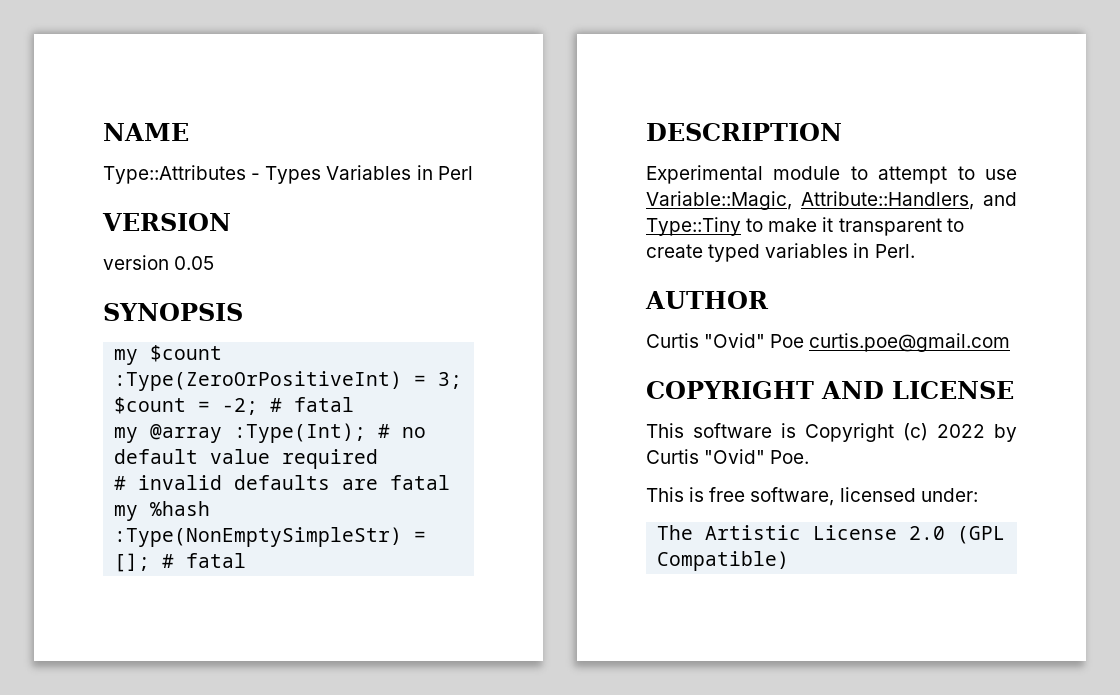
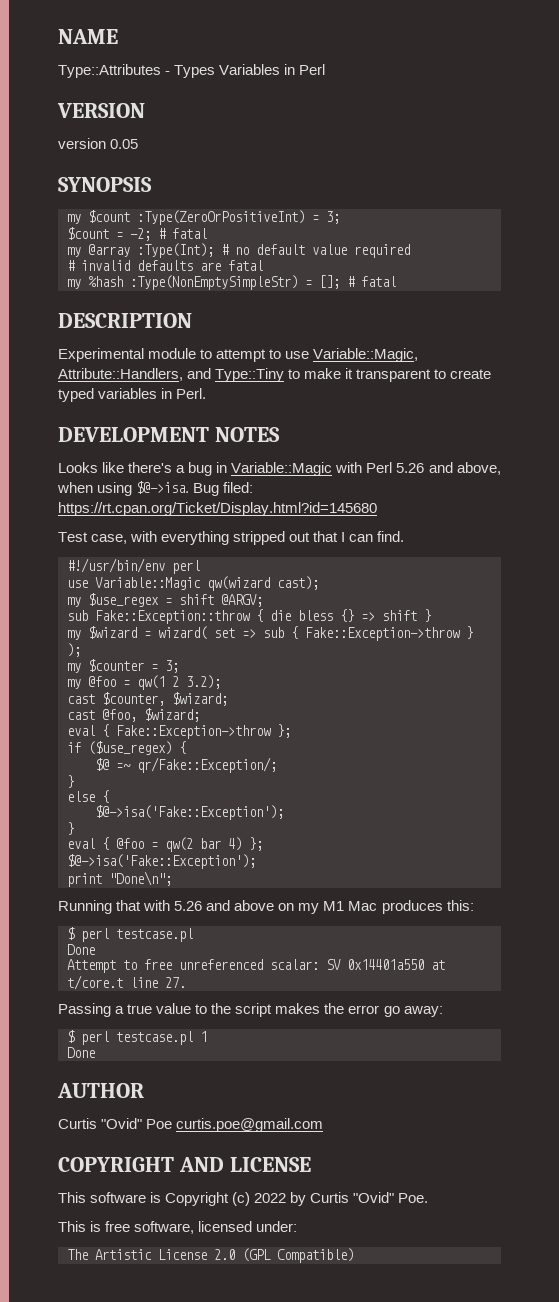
(915, 251) none -> [58,427,280,442] [58,462,501,476] [57,481,254,496] [58,502,377,516] [58,531,405,545] [67,558,200,574] [67,576,319,591] [67,593,263,607] [67,609,431,624] [67,626,473,641] [67,643,81,657] [67,659,179,673] [67,675,221,690] [67,692,228,706] [67,708,200,722] [67,724,291,739] [67,741,186,755] [95,757,277,773] [67,775,74,788] [67,790,109,803] [95,805,284,820] [67,822,74,835] [67,837,263,852] [67,854,256,869] [67,871,172,887] [58,900,474,914] [67,927,193,942] [67,944,95,955] [67,959,445,973] [67,975,186,990] [58,1003,443,1017] [67,1030,207,1045] [67,1047,95,1058] // DEVELOPMENT NOTES // Looks like there's a bug in Variable::Magic with Perl 5.26 and above, when using $@->isa. Bug filed: https://rt.cpan.org/Ticket/Display.html?id=145680 // Test case, with everything stripped out that I can find. // #!/usr/bin/env perl // use Variable::Magic qw(wizard cast); // my $use_regex = shift @ARGV; // sub Fake::Exception::throw { die bless {} => shift } // my $wizard = wizard( set => sub { Fake::Exception->throw } ); // my $counter = 3; // my @foo = qw(1 2 3.2); // cast $counter, $wizard; // cast @foo, $wizard; // eval { Fake::Exception->throw }; // if ($use_regex) { // $@ =~ qr/Fake::Exception/; // } // else { // $@->isa('Fake::Exception'); // } // eval { @foo = qw(2 bar 4) }; // $@->isa('Fake::Exception'); // print "Done\n"; // Running that with 5.26 and above on my M1 Mac produces this: // $ perl testcase.pl // Done // Attempt to free unreferenced scalar: SV 0x14401a550 at t/core.t line 27. // Passing a true value to the script makes the error go away: // $ perl testcase.pl 1 // Done

